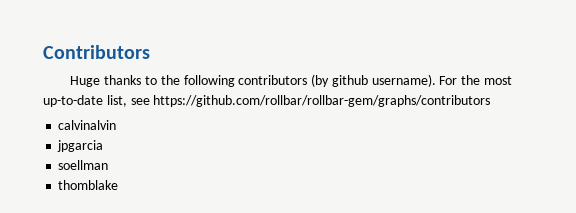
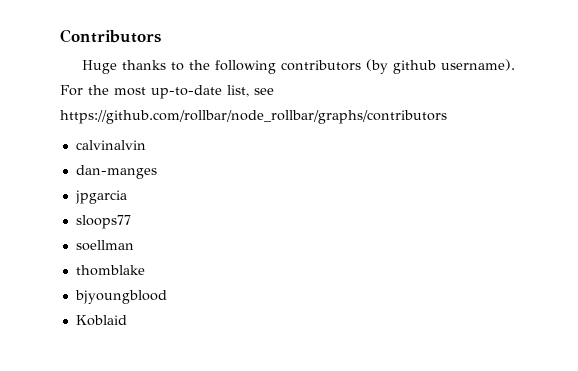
[153,95,491,107] https://github.com/rollbar/rollbar-gem/graphs/contributors -> [60,110,447,124] https://github.com/rollbar/node_rollbar/graphs/contributors
(117, 125) none -> [75,165,157,179] // dan-manges
(104, 146) none -> [75,215,131,229] // sloops77
(119, 185) none -> [74,290,167,304] [75,315,127,326] // bjyoungblood // Koblaid

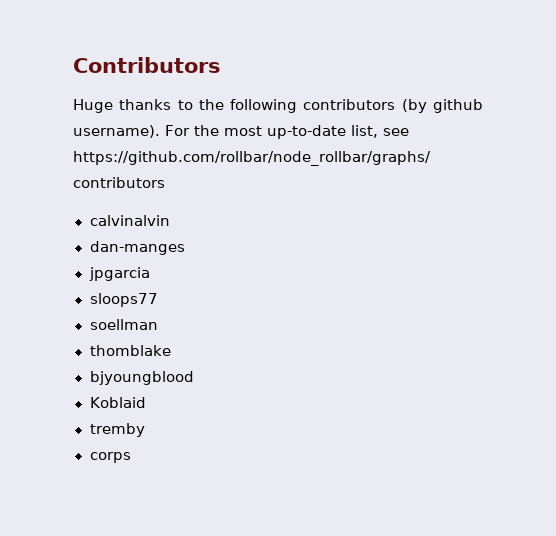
(127, 320) none -> [89,423,145,437] [89,452,131,463] // tremby // corps

